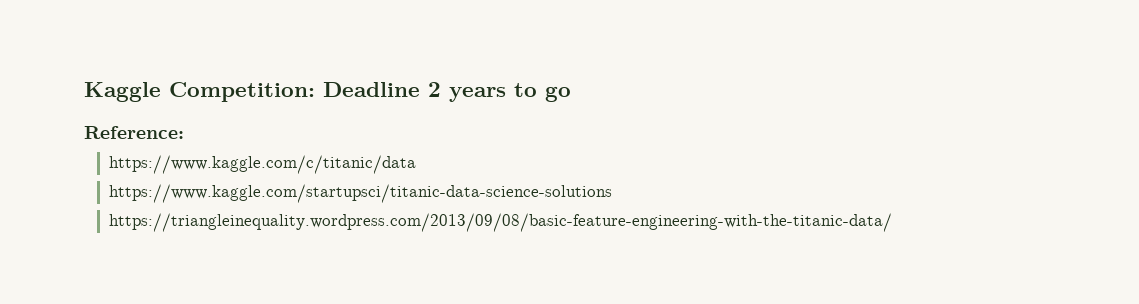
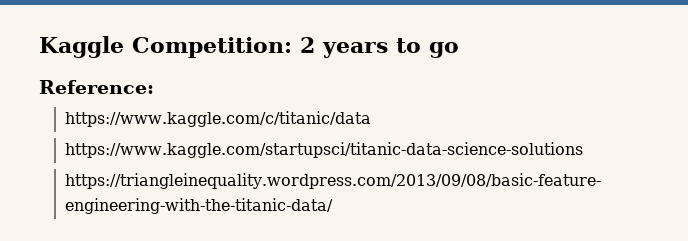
[323,82,420,97] Deadline -> (292, 47) none

